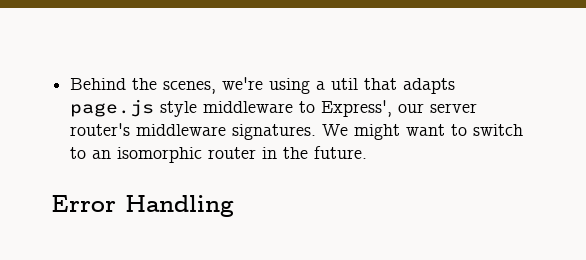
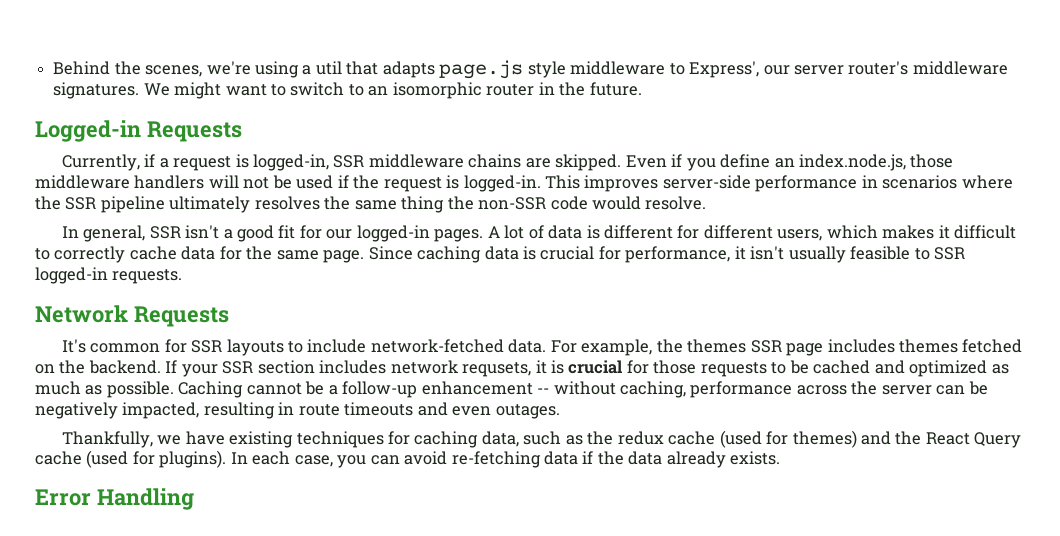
(368, 152) none -> [35,120,242,142] [61,154,954,171] [35,175,1013,192] [35,196,707,213] [61,225,1017,242] [35,246,966,263] [35,267,183,284] [35,305,229,327] [61,339,1023,356] [35,360,1009,377] [35,381,988,398] [35,402,560,419] [61,430,1022,448] [35,450,781,468] // Logged-in Requests // Currently, if a request is logged-in, SSR middleware chains are skipped. Even if you define an index.node.js, those middleware handlers will not be used if the request is logged-in. This improves server-side performance in scenarios where the SSR pipeline ultimately resolves the same thing the non-SSR code would resolve. // In general, SSR isn't a good fit for our logged-in pages. A lot of data is different for different users, which makes it difficult to correctly cache data for the same page. Since caching data is crucial for performance, it isn't usually feasible to SSR logged-in requests. // Network Requests // It's common for SSR layouts to include network-fetched data. For example, the themes SSR page includes themes fetched on the backend. If your SSR section includes network requsets, it is crucial for those requests to be cached and optimized as much as possible. Caching cannot be a follow-up enhancement -- without caching, performance across the server can be negatively impacted, resulting in route timeouts and even outages. // Thankfully, we have existing techniques for caching data, such as the redux cache (used for themes) and the React Query cache (used for plugins). In each case, you can avoid re-fetching data if the data already exists.

